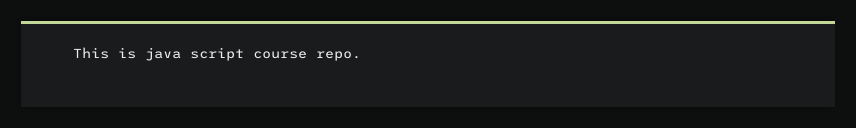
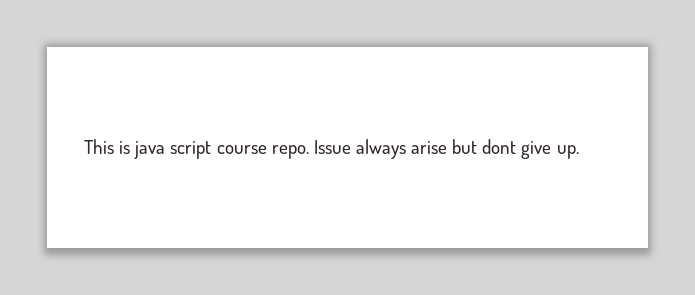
(361, 56) none -> [313,139,579,159] Issue always arise but dont give up.

